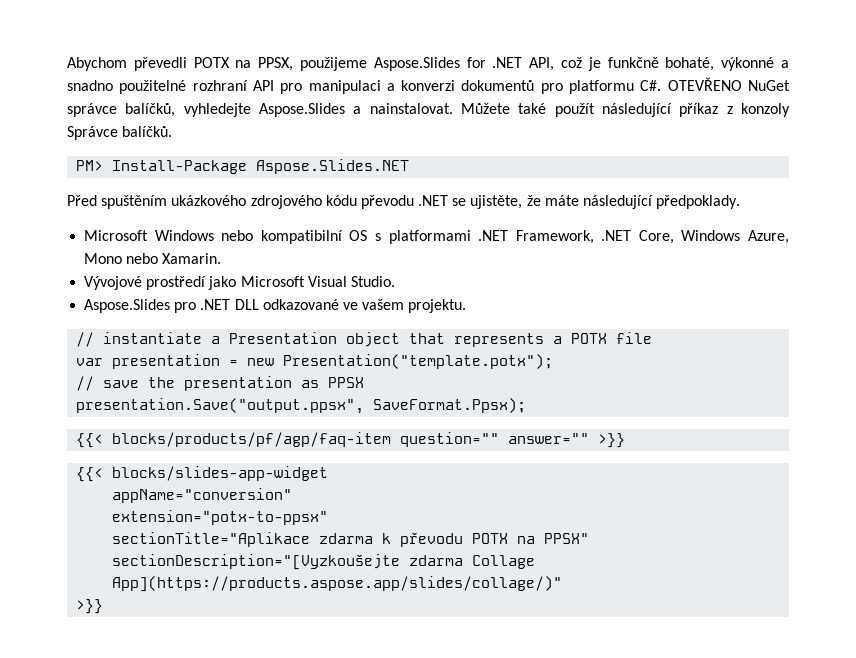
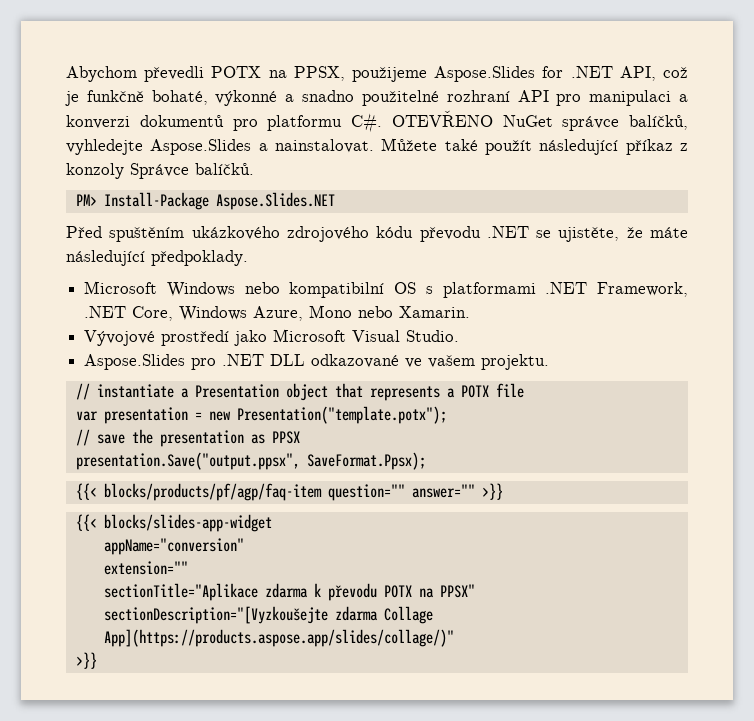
[112,510,329,525] extension="potx-to-ppsx" -> [103,561,188,575] extension=""

